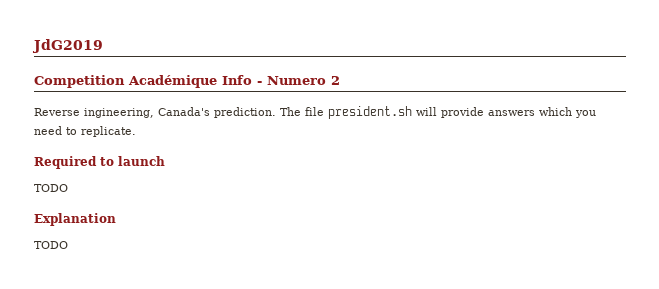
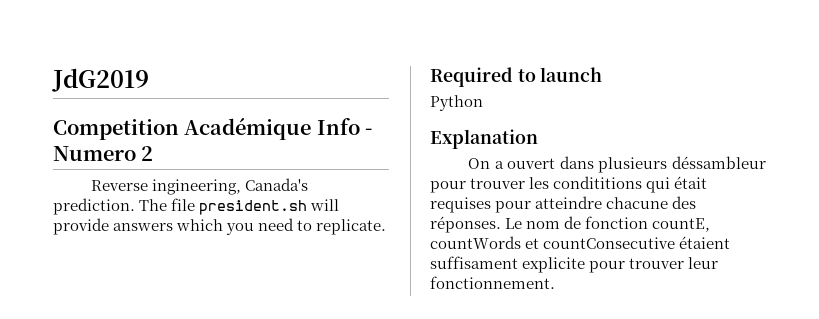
[34,184,68,192] TODO -> [430,95,483,111] Python
[34,241,68,249] TODO -> [468,156,766,173] [430,176,708,193] [430,196,697,213] [430,216,711,233] [430,236,731,249] [430,256,719,273] [430,276,555,289] On a ouvert dans plusieurs déssambleur pour trouver les condititions qui était requises pour atteindre chacune des réponses. Le nom de fonction countE, countWords et countConsecutive étaient suffisament explicite pour trouver leur fonctionnement.

